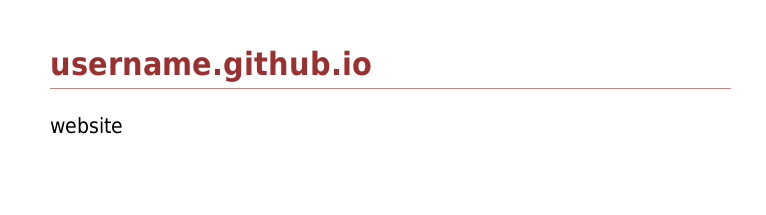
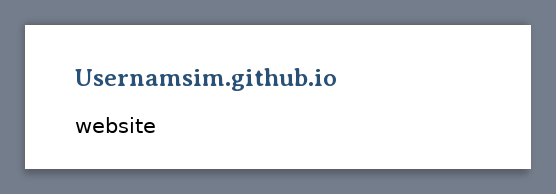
[50,50,372,82] username.github.io -> [75,68,337,91] Usernamsim.github.io

